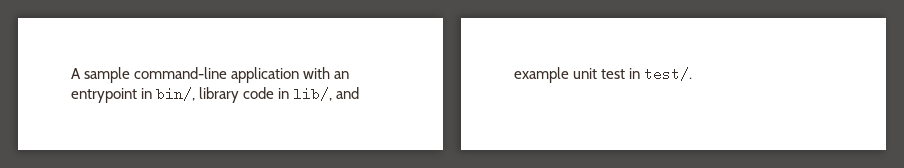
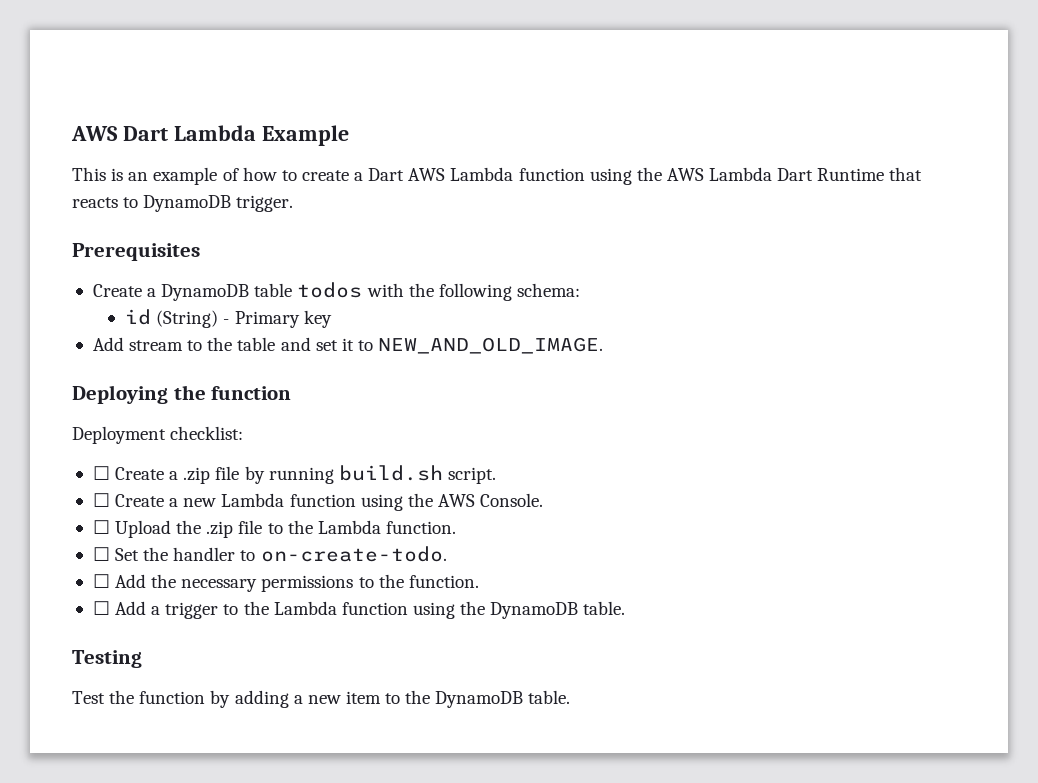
[71,67,350,83] [71,87,360,103] [514,67,693,83] A sample command-line application with an entrypoint in bin/, library code in lib/, and example unit test in test/. -> [71,125,349,146] [72,167,923,185] [72,195,294,212] [72,243,200,261] [92,282,580,301] [125,309,332,328] [92,337,604,354] [72,385,292,404] [72,426,244,444] [92,465,496,484] [92,493,544,511] [92,520,456,538] [92,546,447,562] [92,574,479,592] [92,601,626,619] [72,650,142,668] [72,690,571,708] AWS Dart Lambda Example // This is an example of how to create a Dart AWS Lambda function using the AWS Lambda Dart Runtime that reacts to DynamoDB trigger. // Prerequisites // Create a DynamoDB table todos with the following schema: // id (String) - Primary key // Add stream to the table and set it to NEW_AND_OLD_IMAGE. // Deploying the function // Deployment checklist: // ☐ Create a .zip file by running build.sh script. // ☐ Create a new Lambda function using the AWS Console. // ☐ Upload the .zip file to the Lambda function. // ☐ Set the handler to on-create-todo. // ☐ Add the necessary permissions to the function. // ☐ Add a trigger to the Lambda function using the DynamoDB table. // Testing // Test the function by adding a new item to the DynamoDB table.

